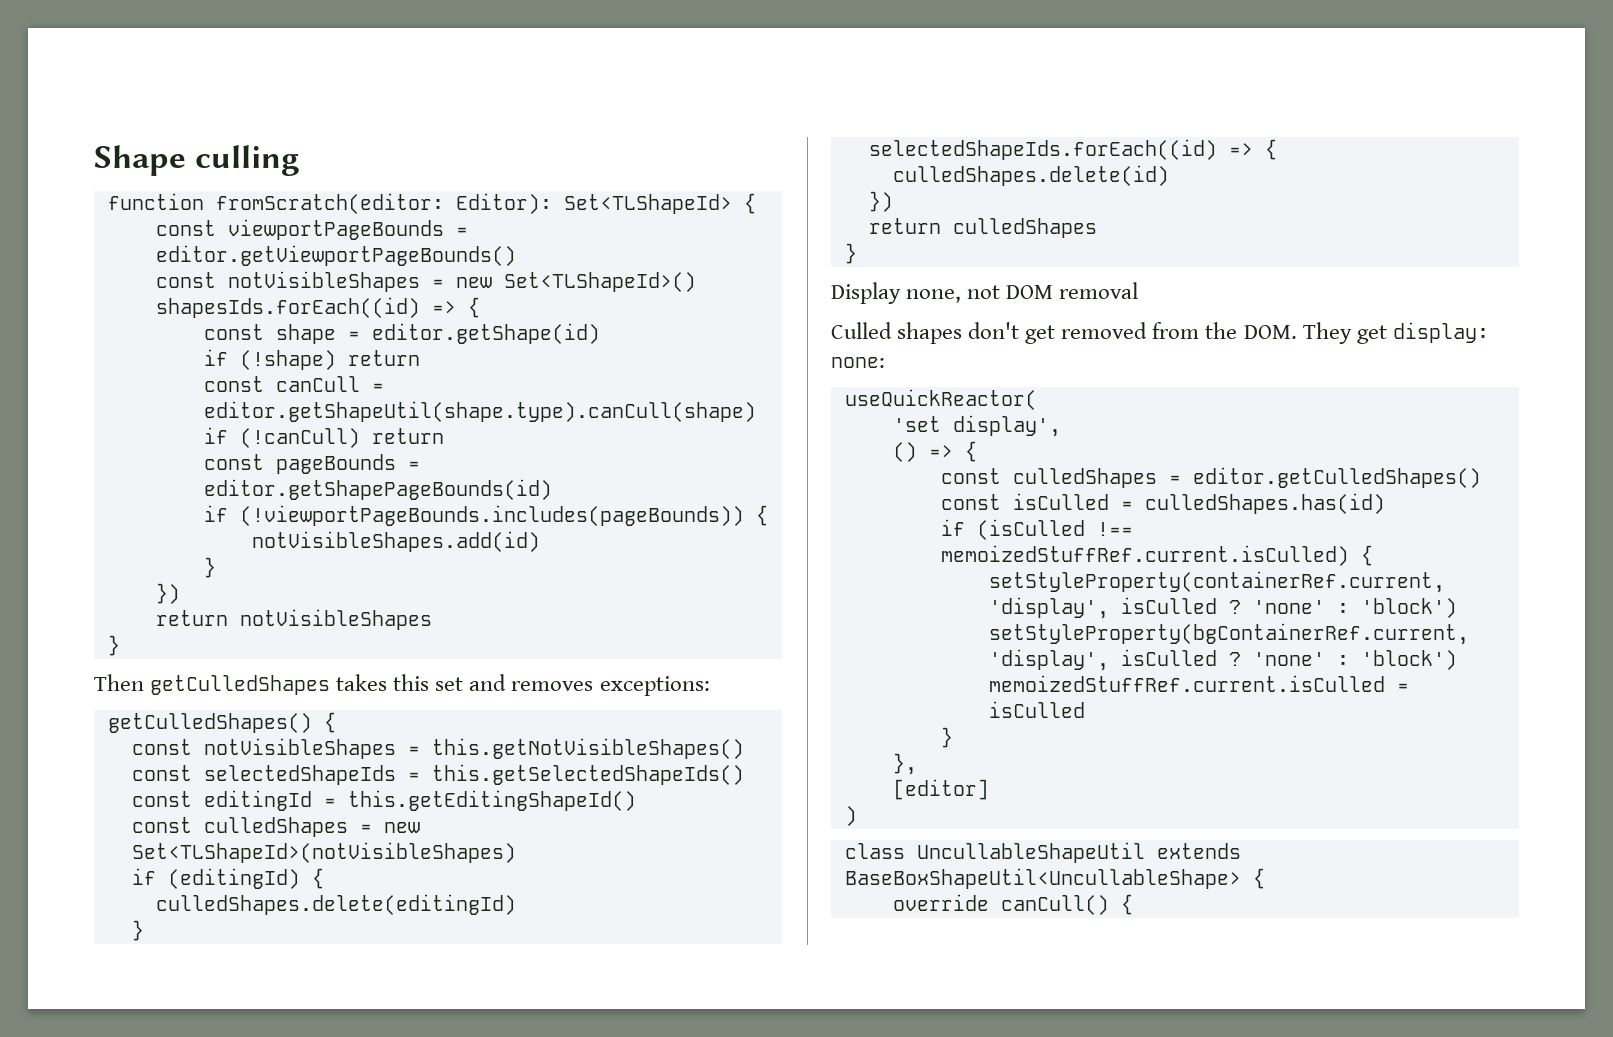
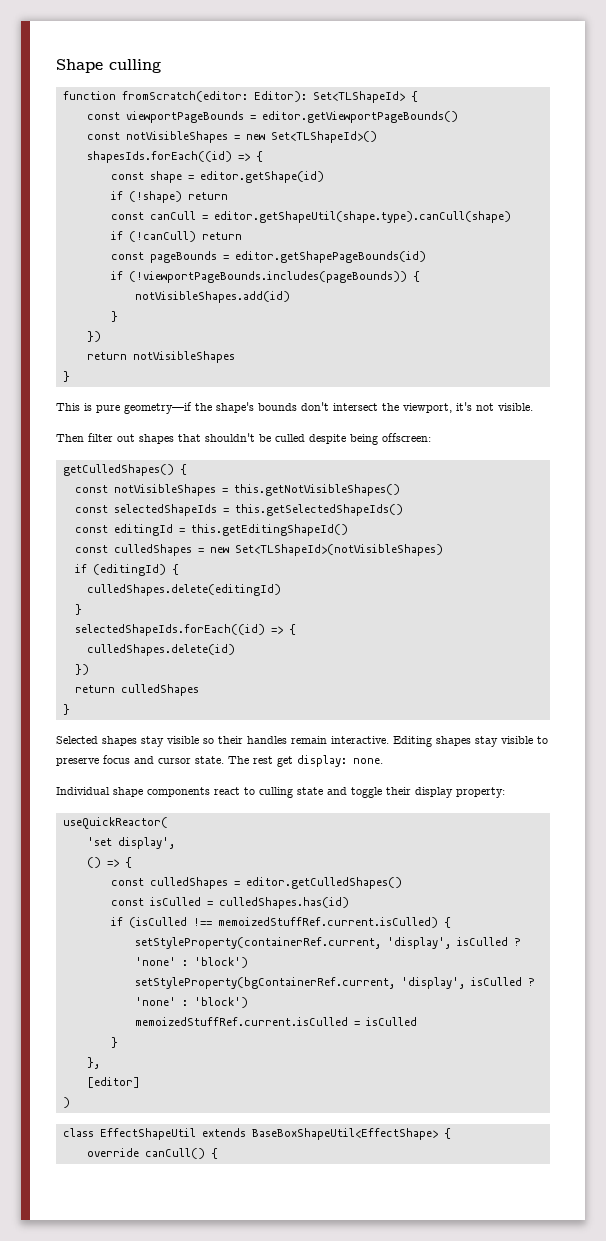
[94,674,710,696] Then getCulledShapes takes this set and removes exceptions: -> [56,402,533,414] [56,433,431,445] This is pure geometry—if the shape's bounds don't intersect the viewport, it's not visible. // Then filter out shapes that shouldn't be culled despite being offscreen:
[831,282,1139,304] [831,322,1489,344] [831,357,885,368] Display none, not DOM removal // Culled shapes don't get removed from the DOM. They get display: none: -> [56,736,548,747] [56,755,383,767] [56,787,505,798] Selected shapes stay visible so their handles remain interactive. Editing shapes stay visible to preserve focus and cursor state. The rest get display: none. // Individual shape components react to culling state and toggle their display property:
[916,842,1241,863] [844,868,1241,889] UncullableShapeUtil extends BaseBoxShapeUtil<UncullableShape> -> [99,1128,438,1140] EffectShapeUtil extends BaseBoxShapeUtil<EffectShape>

